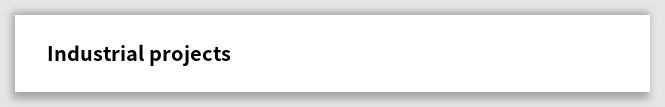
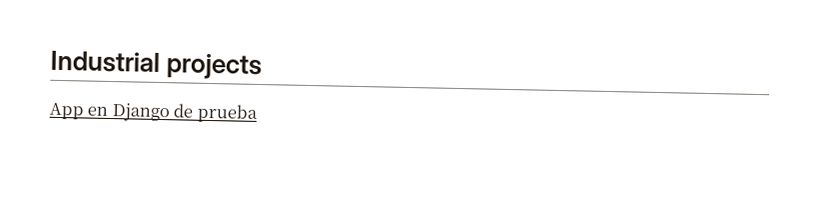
(232, 55) none -> [49,102,258,123] // App en Django de prueba

